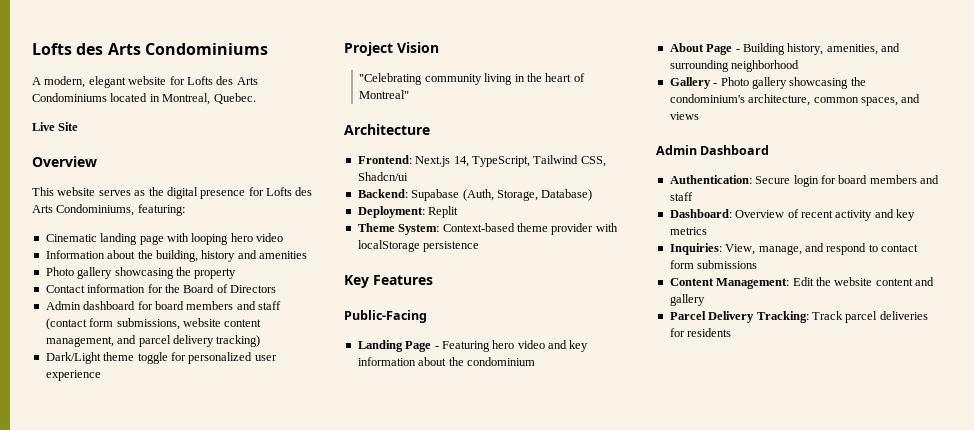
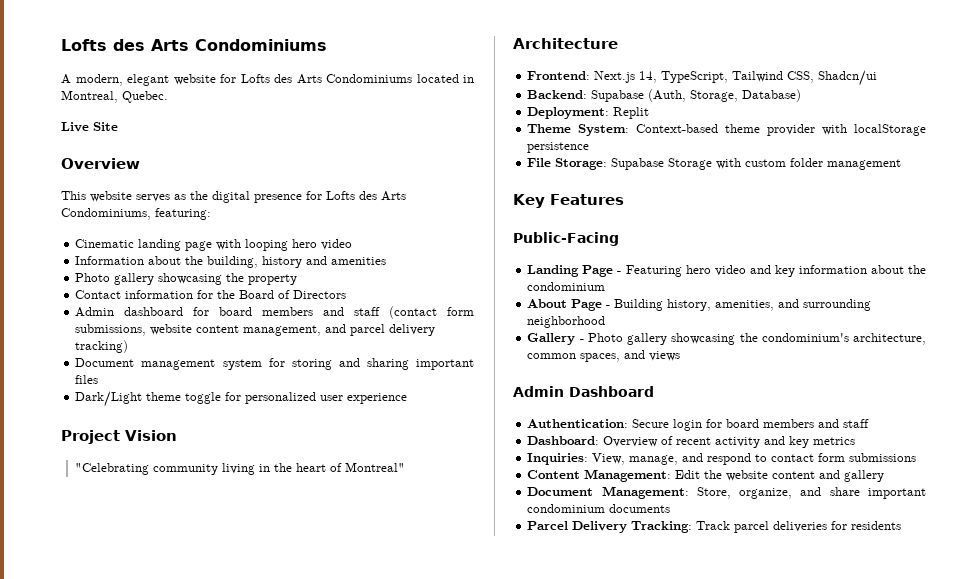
(261, 341) none -> [75,358,474,370] [75,375,99,384] // Document management system for storing and sharing important files
(480, 246) none -> [527,158,902,170] // File Storage: Supabase Storage with custom folder management
(705, 300) none -> [527,486,926,499] [527,504,671,513] // Document Management: Store, organize, and share important condominium documents

